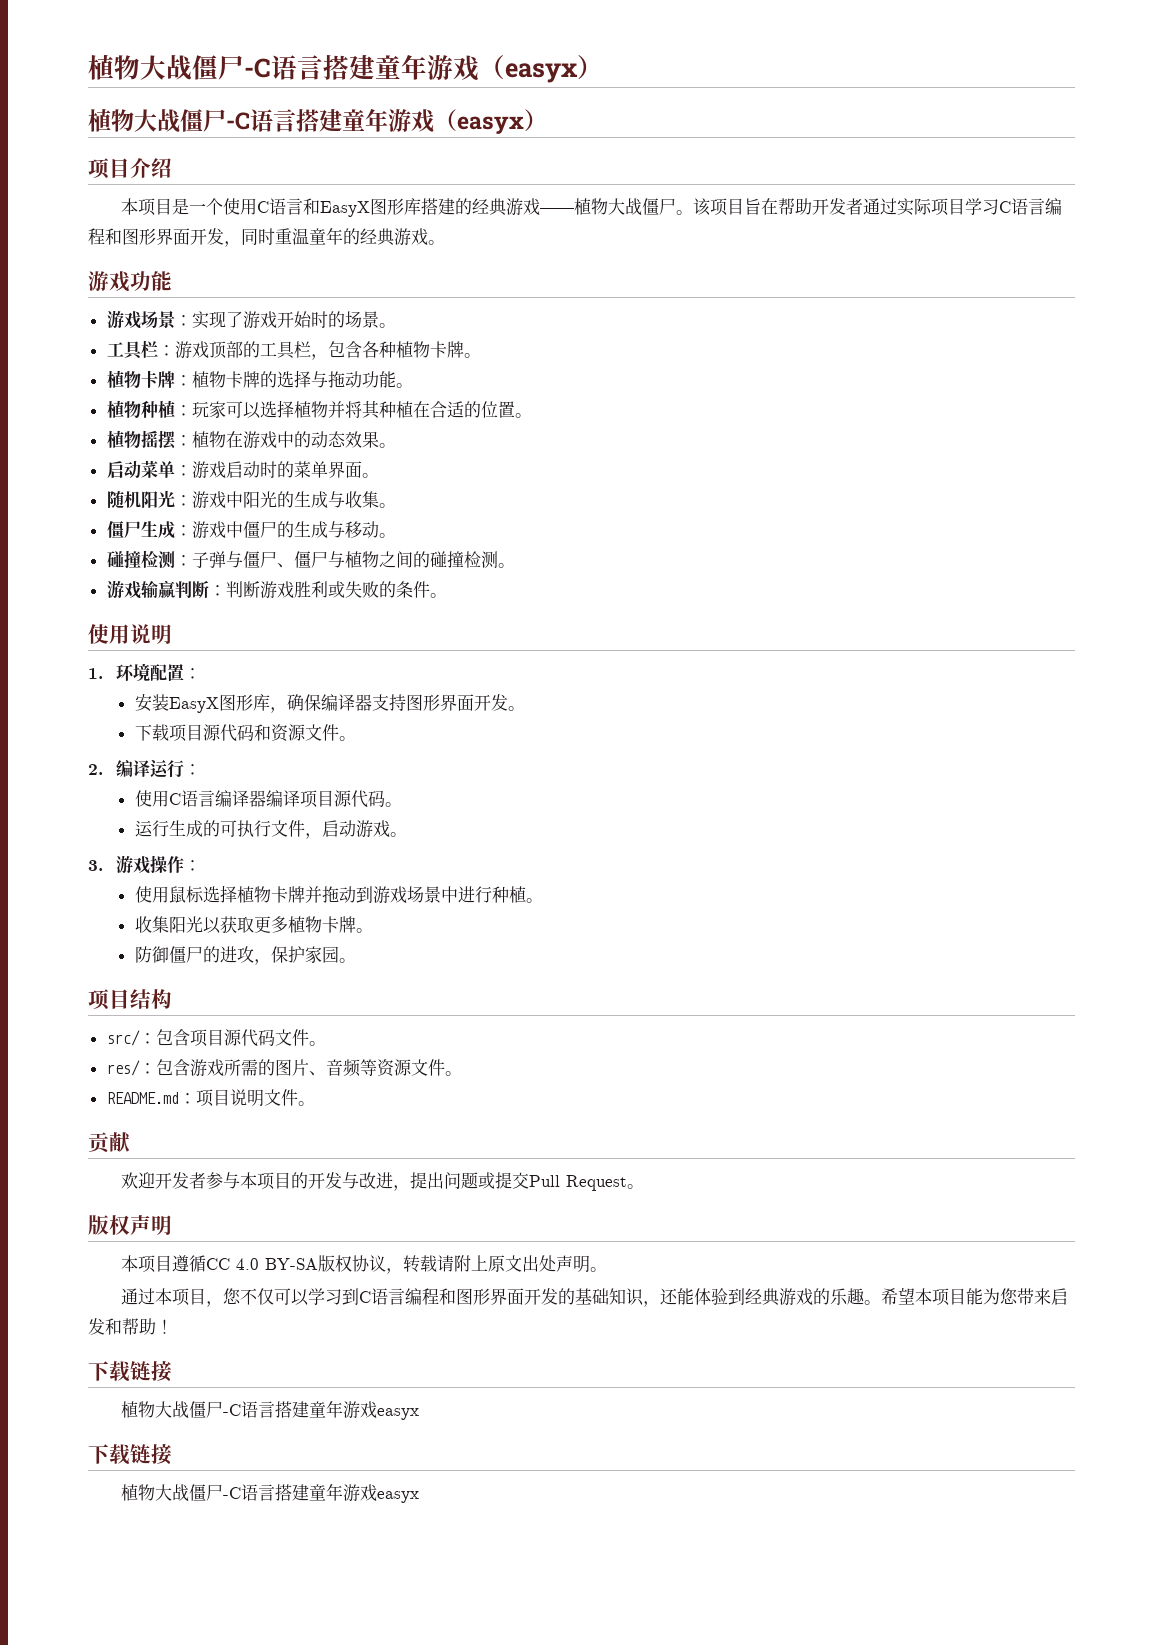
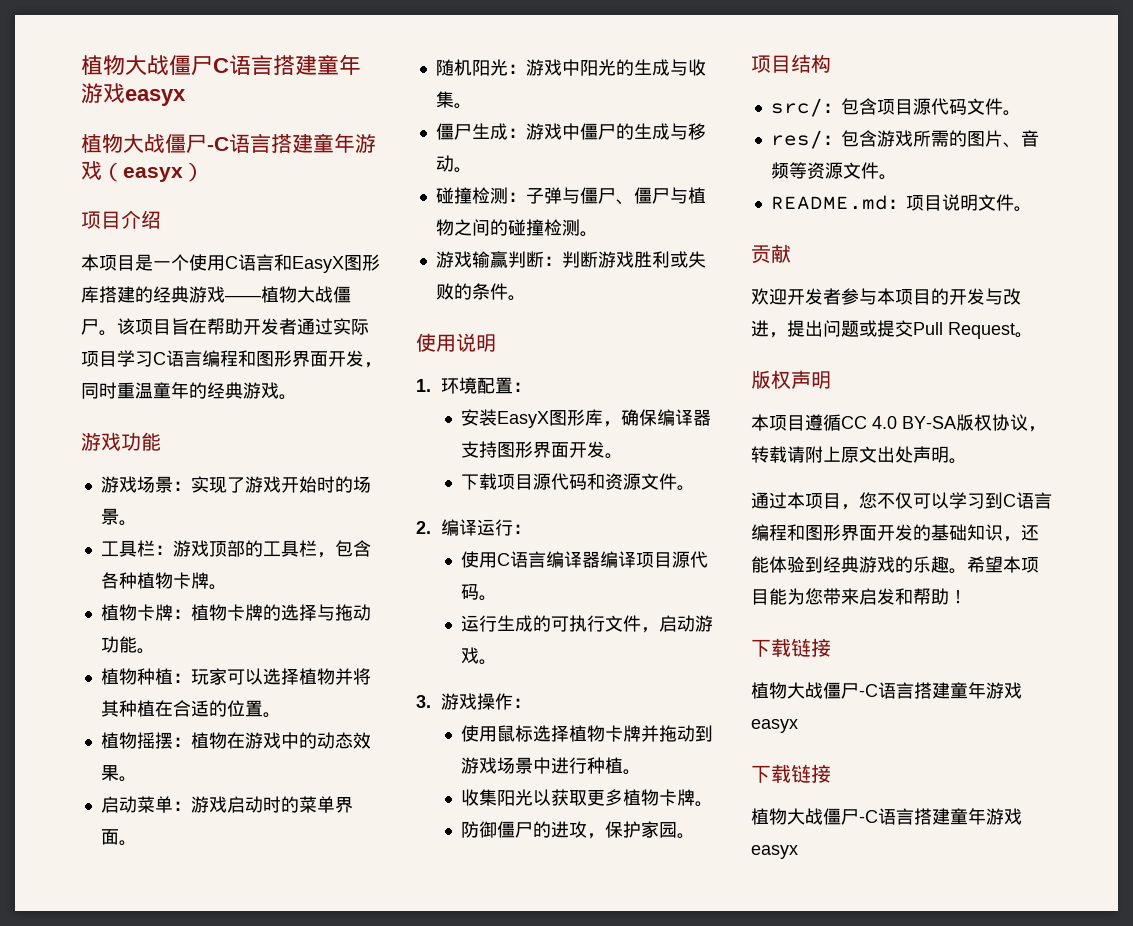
[88,54,603,83] 植物大战僵尸-C语言搭建童年游戏（easyx） -> [81,54,361,76] [81,83,186,106] 植物大战僵尸C语言搭建童年游戏easyx

